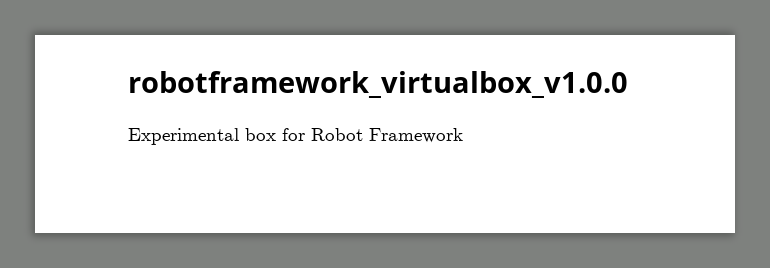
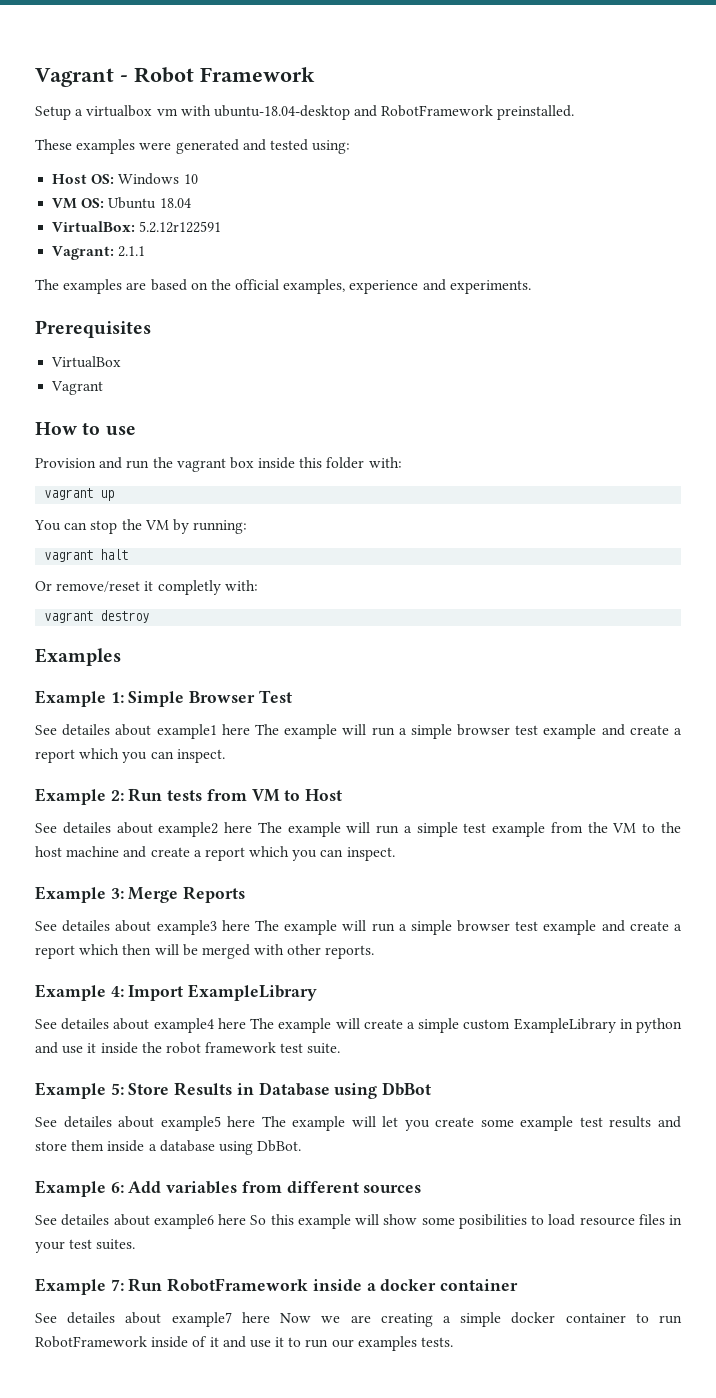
[128,71,628,98] [128,128,463,145] robotframework_virtualbox_v1.0.0 // Experimental box for Robot Framework -> [35,67,315,87] [35,105,575,120] [35,139,351,154] [52,173,198,185] [52,197,191,209] [52,221,222,233] [52,246,146,260] [35,279,531,294] [35,320,151,338] [51,356,122,368] [51,381,104,395] [35,422,136,436] [35,457,402,472] [44,488,115,501] [34,519,248,534] [44,549,129,562] [35,580,258,595] [44,610,150,623] [35,648,121,666] [35,690,292,707] [35,724,682,739] [35,748,225,763] [35,788,343,805] [35,822,681,837] [35,846,395,861] [35,886,246,903] [35,920,682,935] [35,944,375,959] [35,984,318,1001] [35,1018,682,1033] [35,1042,341,1054] [35,1082,432,1099] [35,1116,681,1131] [35,1140,302,1155] [35,1180,422,1197] [35,1214,682,1229] [35,1239,136,1253] [35,1278,519,1295] [35,1312,682,1327] [35,1336,454,1351] Vagrant - Robot Framework // Setup a virtualbox vm with ubuntu-18.04-desktop and RobotFramework preinstalled. // These examples were generated and tested using: // Host OS: Windows 10 // VM OS: Ubuntu 18.04 // VirtualBox: 5.2.12r122591 // Vagrant: 2.1.1 // The examples are based on the official examples, experience and experiments. // Prerequisites // VirtualBox // Vagrant // How to use // Provision and run the vagrant box inside this folder with: // vagrant up // You can stop the VM by running: // vagrant halt // Or remove/reset it completly with: // vagrant destroy // Examples // Example 1: Simple Browser Test // See detailes about example1 here The example will run a simple browser test example and create a report which you can inspect. // Example 2: Run tests from VM to Host // See detailes about example2 here The example will run a simple test example from the VM to the host machine and create a report which you can inspect. // Example 3: Merge Reports // See detailes about example3 here The example will run a simple browser test example and create a report which then will be merged with other reports. // Example 4: Import ExampleLibrary // See detailes about example4 here The example will create a simple custom ExampleLibrary in python and use it inside the robot framework test suite. // Example 5: Store Results in Database using DbBot // See detailes about example5 here The example will let you create some example test results and store them inside a database using DbBot. // Example 6: Add variables from different sources // See detailes about example6 here So this example will show some posibilities to load resource files in your test suites. // Example 7: Run RobotFramework inside a docker container // See detailes about example7 here Now we are creating a simple docker container to run RobotFramework inside of it and use it to run our examples tests.

